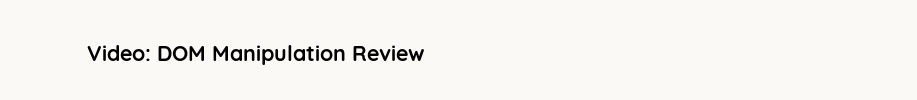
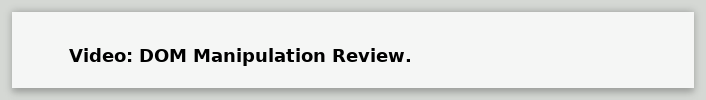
[352,45,425,61] Review -> [332,48,412,62] Review.

